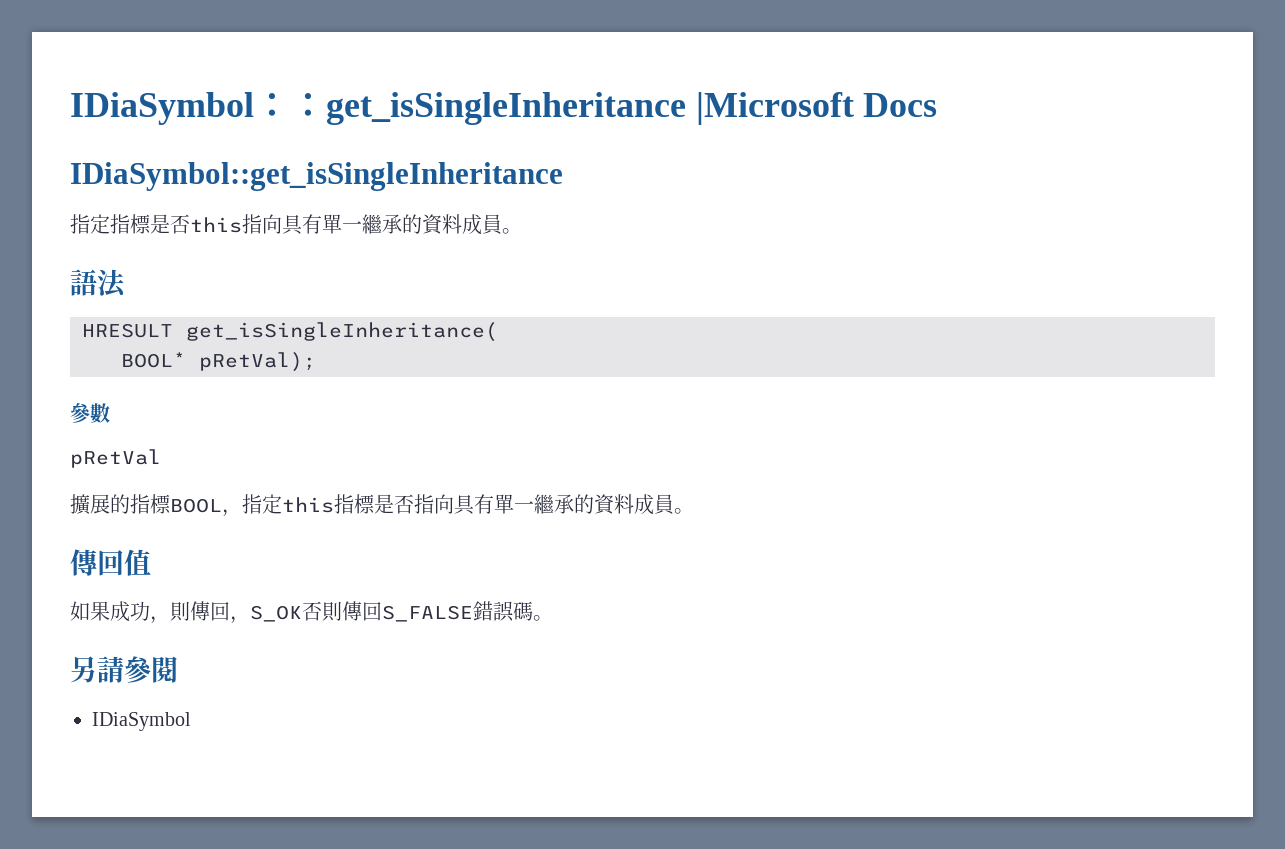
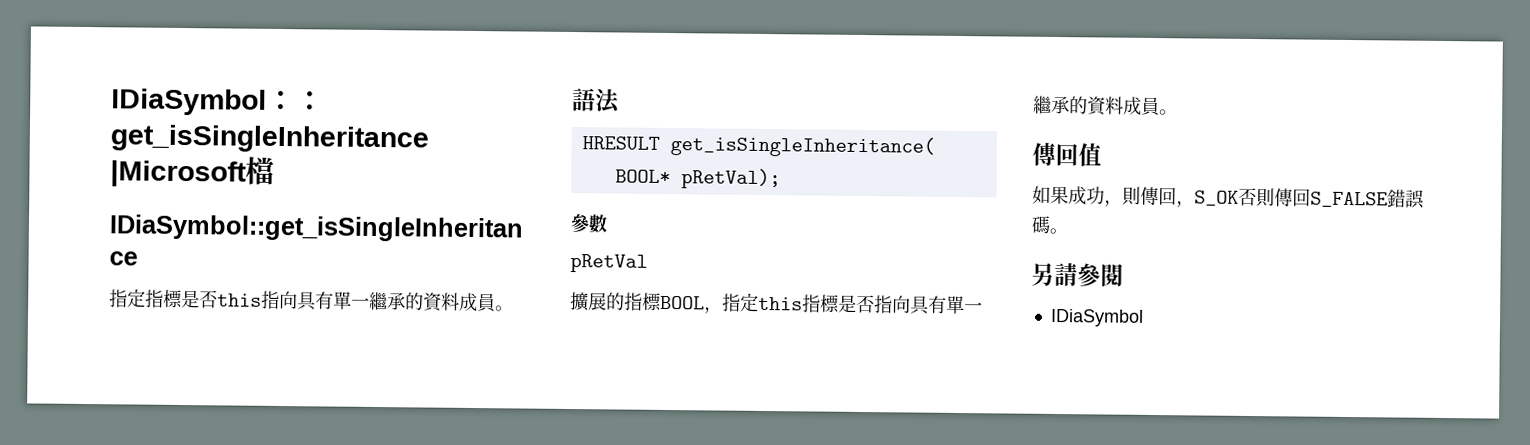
[863,93,938,117] Docs -> [245,156,275,185] 檔

